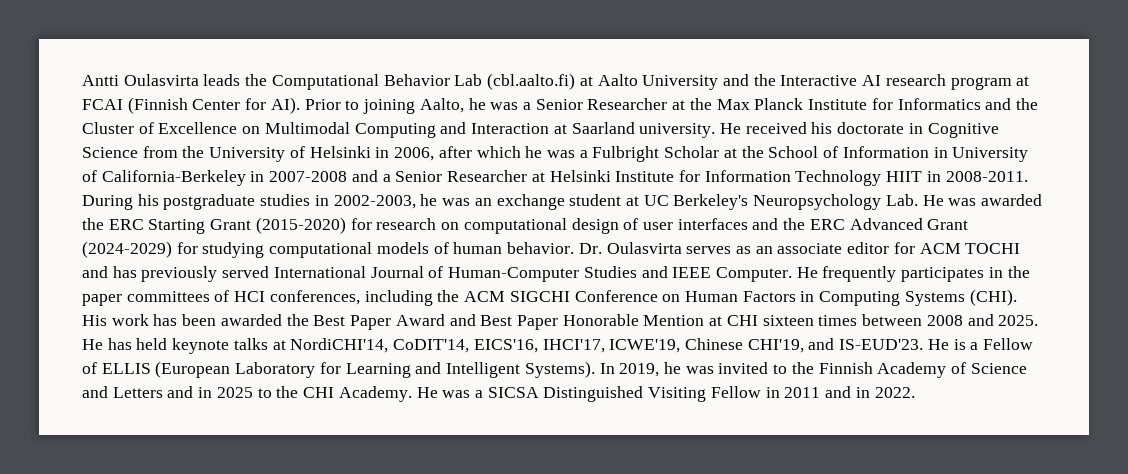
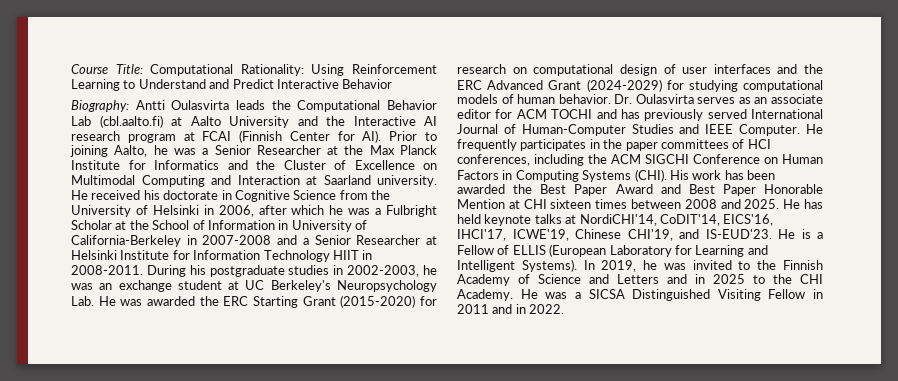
(82, 80) none -> [71,64,437,76] [71,79,393,91] [71,100,129,112] Course Title: Computational Rationality: Using Reinforcement Learning to Understand and Predict Interactive Behavior // Biography:

